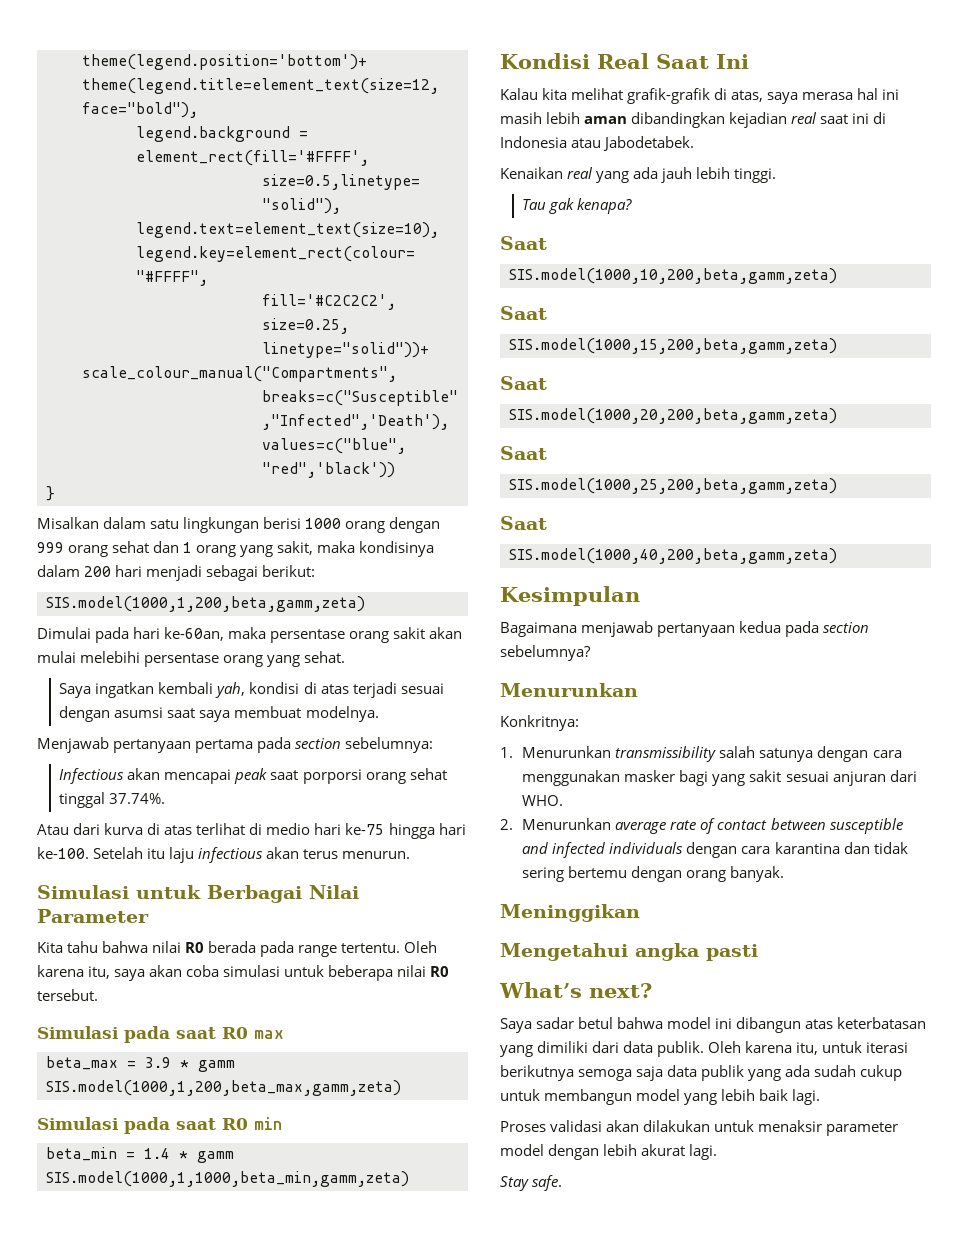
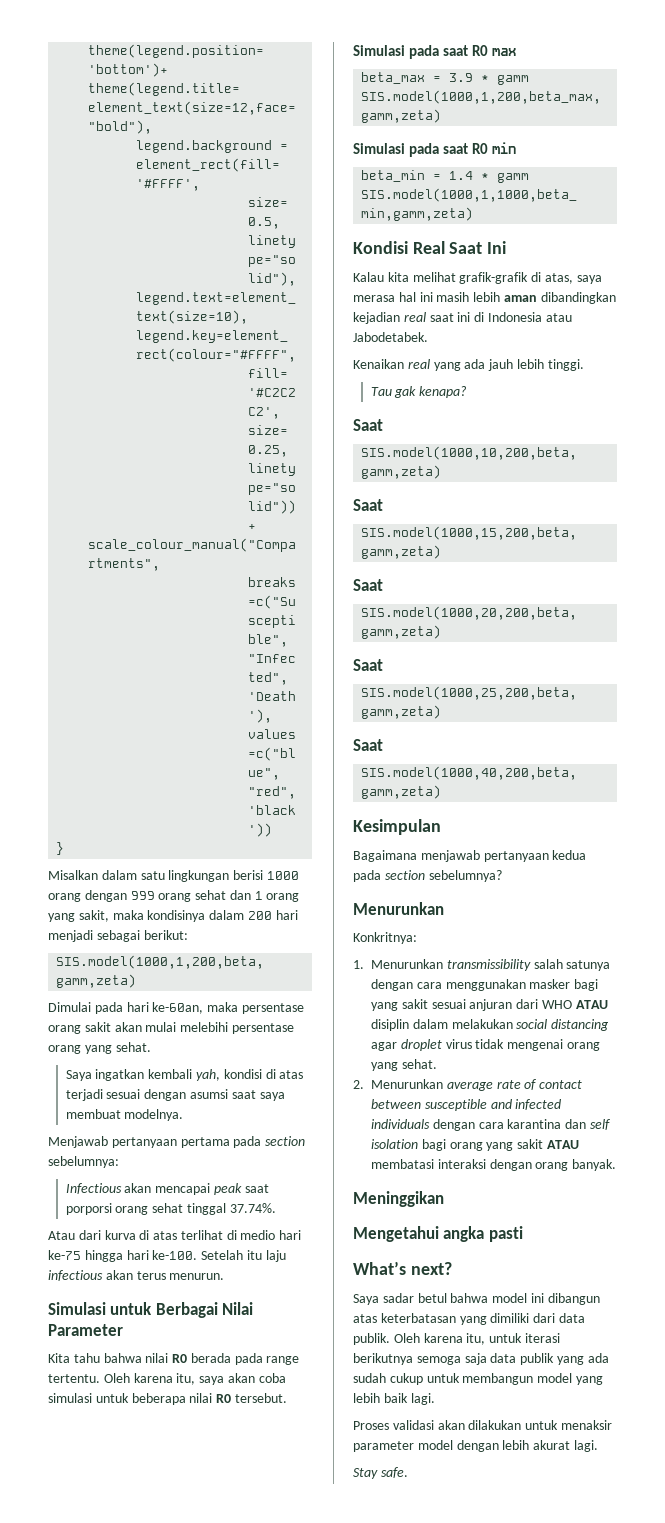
[522,795,564,806] WHO. -> [541,1000,608,1009] [371,1019,610,1031] [371,1039,600,1051] [371,1059,437,1071] WHO ATAU disiplin dalam melakukan social distancing agar droplet virus tidak mengenai orang yang sehat.
[873,842,908,854] [522,866,628,882] tidak sering bertemu -> [589,1119,610,1130] [371,1139,579,1151] [371,1159,486,1169] self isolation bagi orang yang sakit ATAU membatasi interaksi

